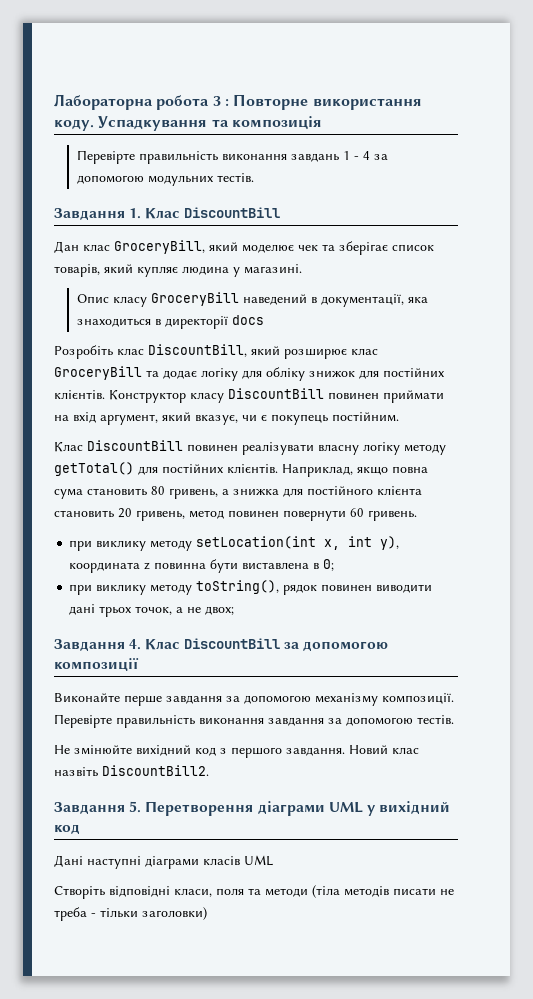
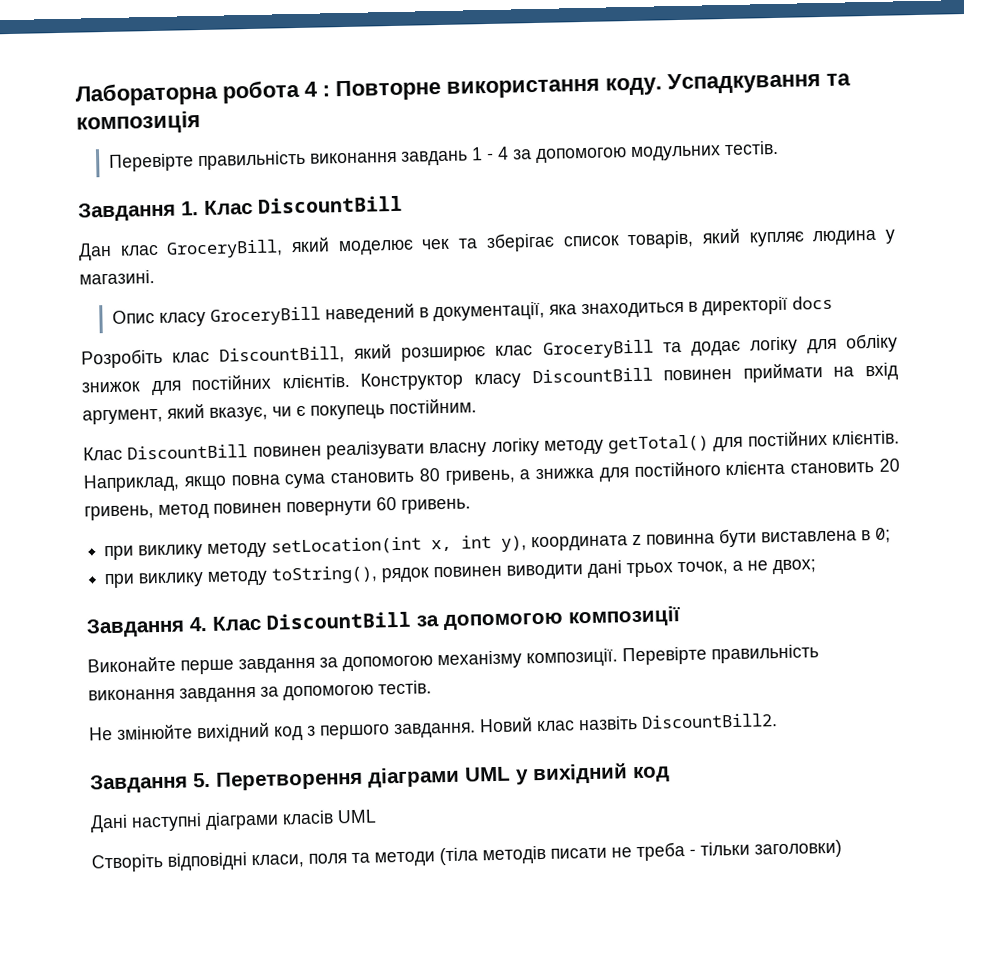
[212,96,221,106] 3 -> [304,81,318,97] 4

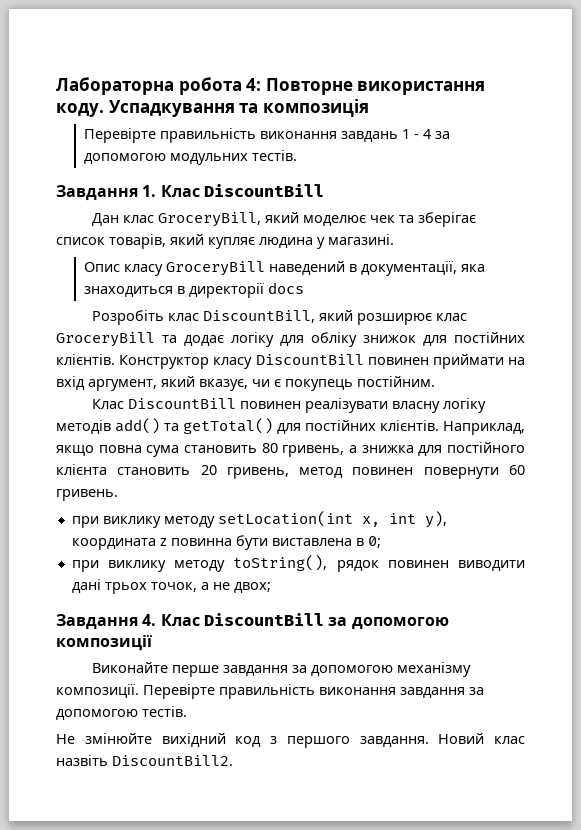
[304,81,330,97] 4 : -> [246,78,262,91] 4:
[543,439,604,455] методу -> [56,418,179,434] методів add() та
[90,762,670,794] [90,809,377,833] [91,839,842,873] // Завдання 5. Перетворення діаграми UML у вихідний код // Дані наступні діаграми класів UML // Створіть відповідні класи, поля та методи (тіла методів писати не треба - тільки заголовки) -> (233, 760) none

